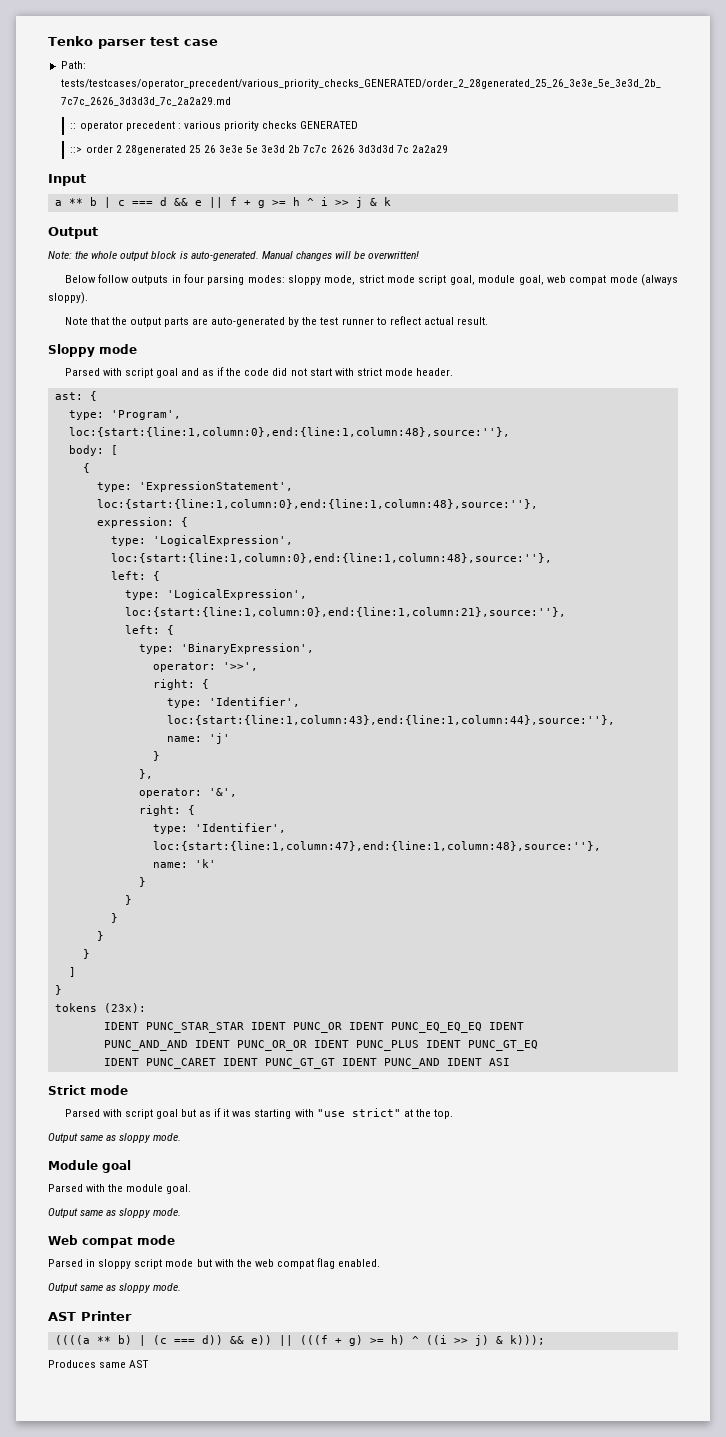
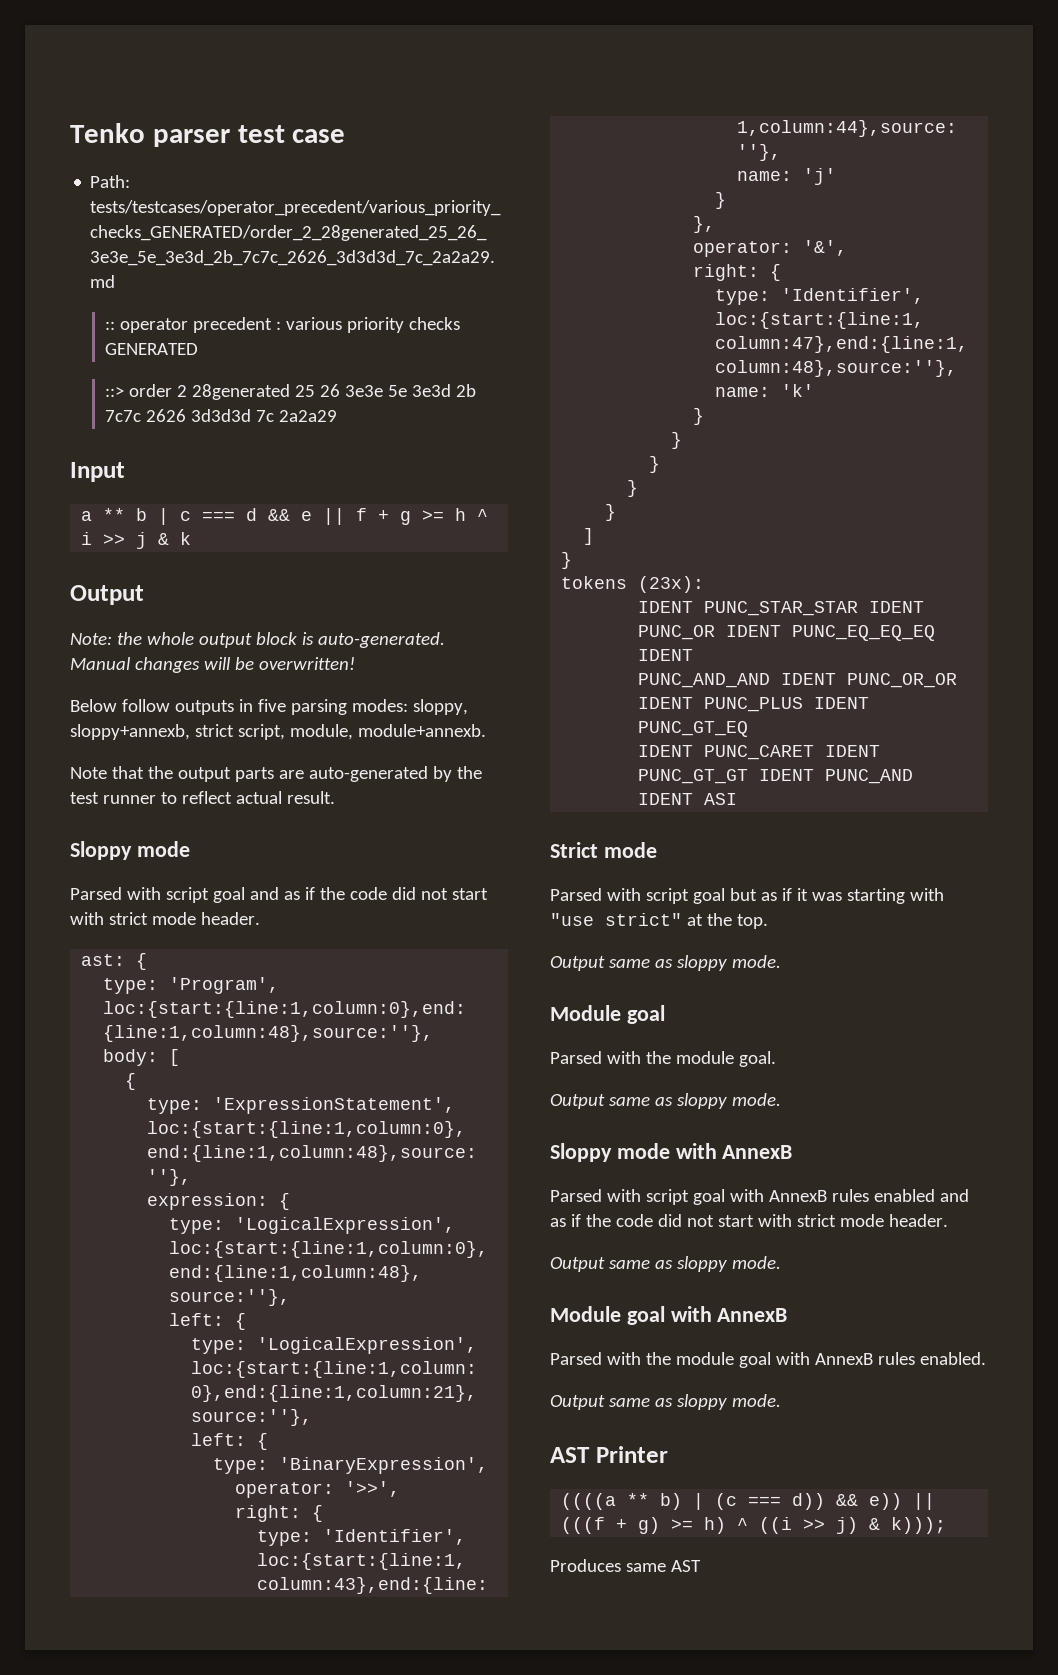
[183,274,204,283] four -> [257,699,286,712] five
[288,274,678,286] [48,292,88,304] sloppy mode, strict mode script goal, module goal, web compat mode (always sloppy). -> [412,699,468,715] [70,724,486,740] sloppy, sloppy+annexb, strict script, module, module+annexb.
[48,1235,175,1248] [48,1258,336,1269] Web compat mode // Parsed in sloppy script mode but with the web compat flag -> [550,1143,793,1162] [550,1189,969,1205] [550,1214,948,1227] [550,1256,781,1272] [550,1306,788,1325] [550,1352,915,1368] Sloppy mode with AnnexB // Parsed with script goal with AnnexB rules enabled and as if the code did not start with strict mode header. // Output same as sloppy mode. // Module goal with AnnexB // Parsed with the module goal with AnnexB rules

